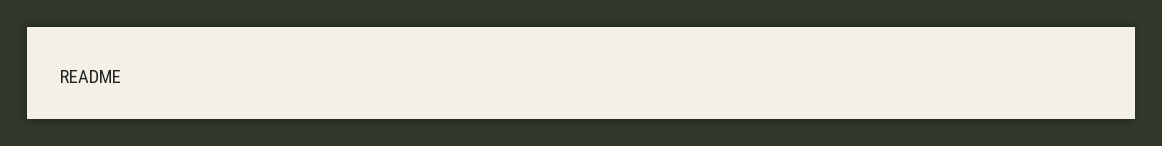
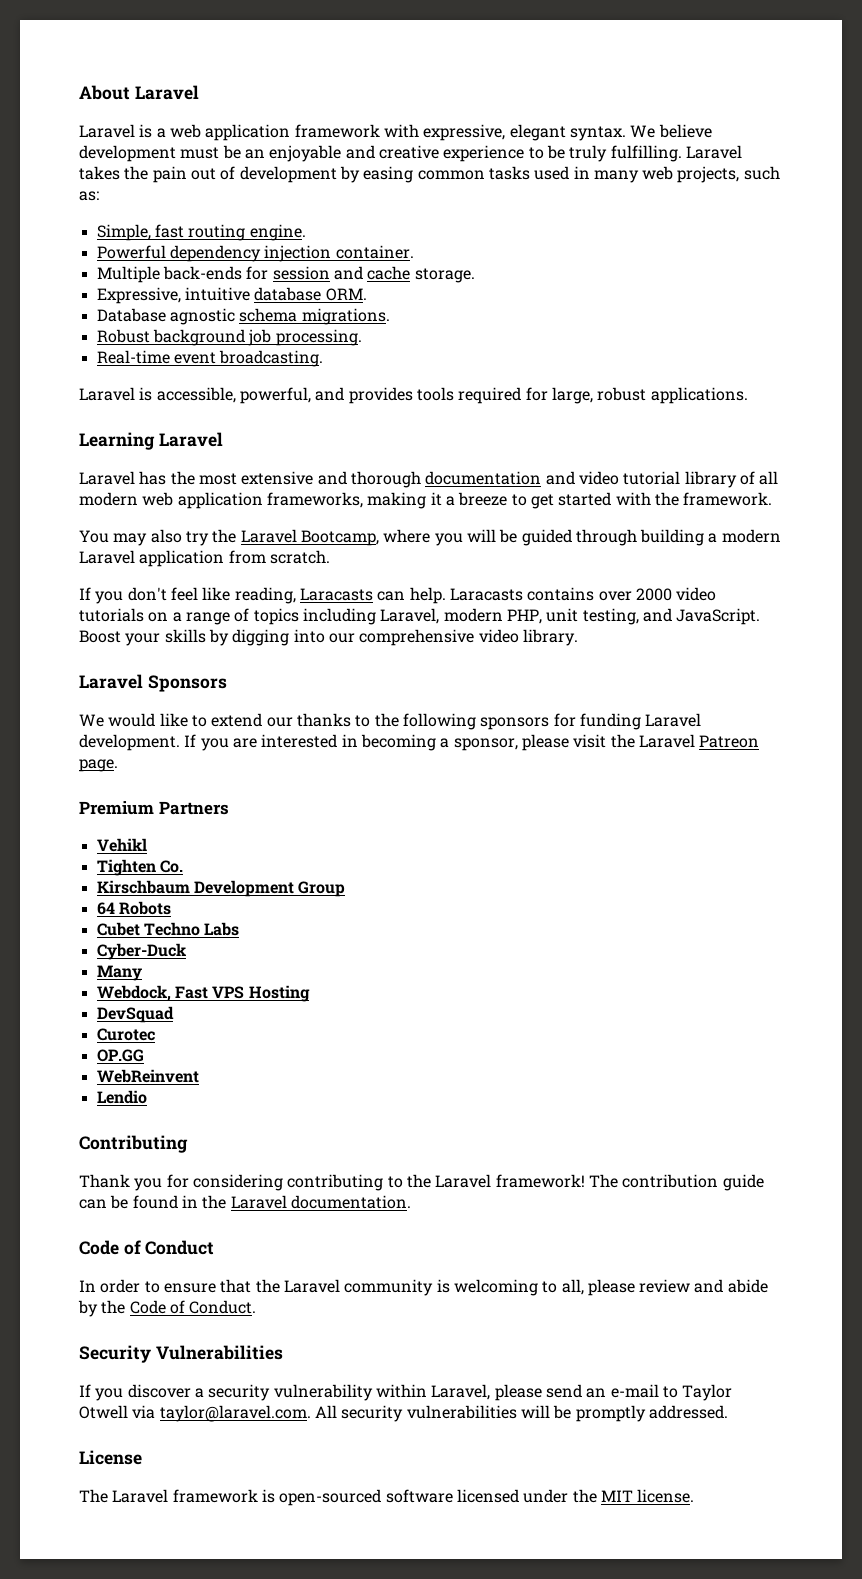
[60,70,121,83] README -> [79,85,199,100] [79,124,712,141] [79,145,742,162] [79,166,780,183] [79,191,99,201] [96,224,306,241] [96,245,414,262] [96,266,475,283] [96,287,367,304] [96,308,390,325] [96,329,362,346] [96,350,324,367] [79,387,748,404] [79,432,223,450] [79,471,779,488] [79,492,773,509] [79,529,781,546] [79,550,330,567] [79,587,717,604] [79,608,761,625] [79,629,578,646] [79,674,227,692] [79,713,702,730] [79,734,760,751] [79,759,118,772] [79,801,229,815] [96,838,147,852] [96,859,183,876] [96,880,346,897] [96,901,171,915] [96,922,240,936] [96,943,186,960] [96,965,142,981] [96,985,310,1002] [96,1006,174,1023] [96,1028,155,1041] [96,1049,144,1062] [96,1069,199,1083] [96,1090,147,1104] [79,1135,188,1153] [79,1174,764,1191] [79,1195,411,1209] [79,1240,215,1255] [79,1279,768,1296] [78,1300,257,1317] [79,1345,283,1363] [79,1384,733,1401] [79,1405,728,1422] [79,1450,142,1465] [79,1489,695,1506] About Laravel // Laravel is a web application framework with expressive, elegant syntax. We believe development must be an enjoyable and creative experience to be truly fulfilling. Laravel takes the pain out of development by easing common tasks used in many web projects, such as: // Simple, fast routing engine. // Powerful dependency injection container. // Multiple back-ends for session and cache storage. // Expressive, intuitive database ORM. // Database agnostic schema migrations. // Robust background job processing. // Real-time event broadcasting. // Laravel is accessible, powerful, and provides tools required for large, robust applications. // Learning Laravel // Laravel has the most extensive and thorough documentation and video tutorial library of all modern web application frameworks, making it a breeze to get started with the framework. // You may also try the Laravel Bootcamp, where you will be guided through building a modern Laravel application from scratch. // If you don't feel like reading, Laracasts can help. Laracasts contains over 2000 video tutorials on a range of topics including Laravel, modern PHP, unit testing, and JavaScript. Boost your skills by digging into our comprehensive video library. // Laravel Sponsors // We would like to extend our thanks to the following sponsors for funding Laravel development. If you are interested in becoming a sponsor, please visit the Laravel Patreon page. // Premium Partners // Vehikl // Tighten Co. // Kirschbaum Development Group // 64 Robots // Cubet Techno Labs // Cyber-Duck // Many // Webdock, Fast VPS Hosting // DevSquad // Curotec // OP.GG // WebReinvent // Lendio // Contributing // Thank you for considering contributing to the Laravel framework! The contribution guide can be found in the Laravel documentation. // Code of Conduct // In order to ensure that the Laravel community is welcoming to all, please review and abide by the Code of Conduct. // Security Vulnerabilities // If you discover a security vulnerability within Laravel, please send an e-mail to Taylor Otwell via taylor@laravel.com. All security vulnerabilities will be promptly addressed. // License // The Laravel framework is open-sourced software licensed under the MIT license.

